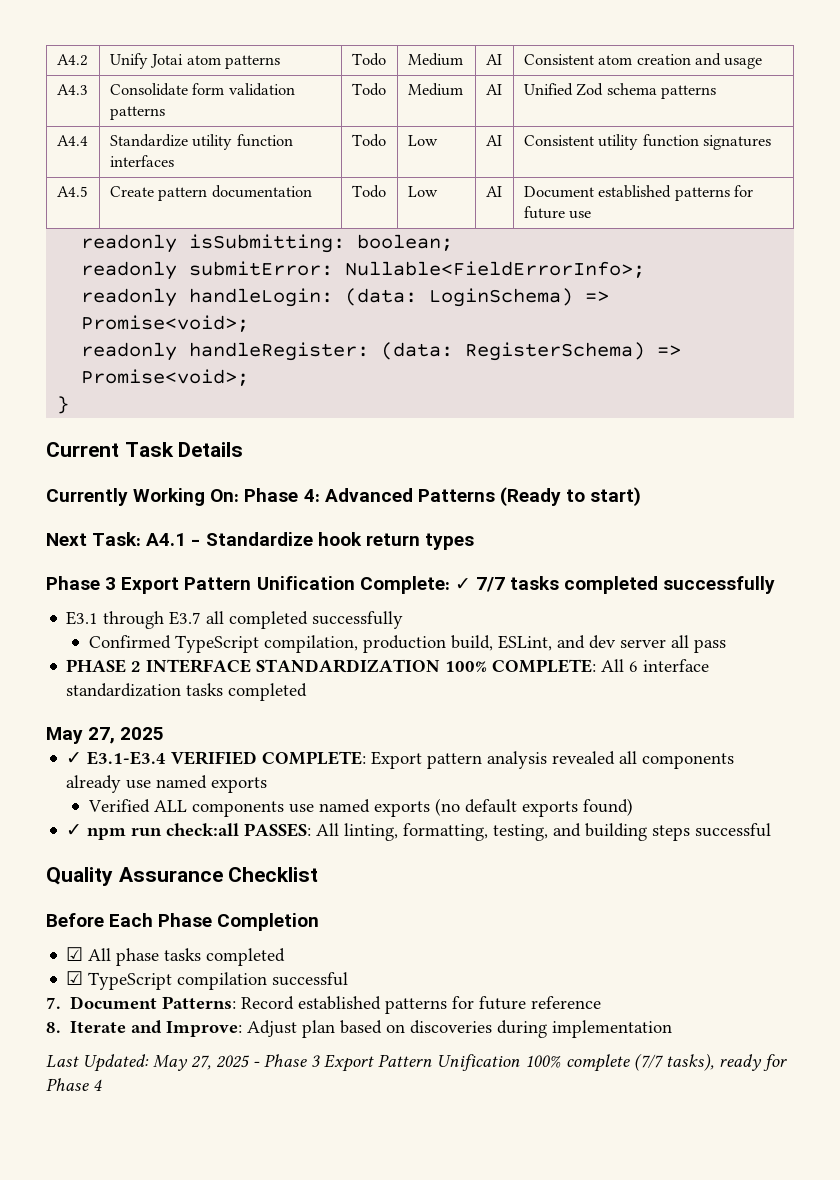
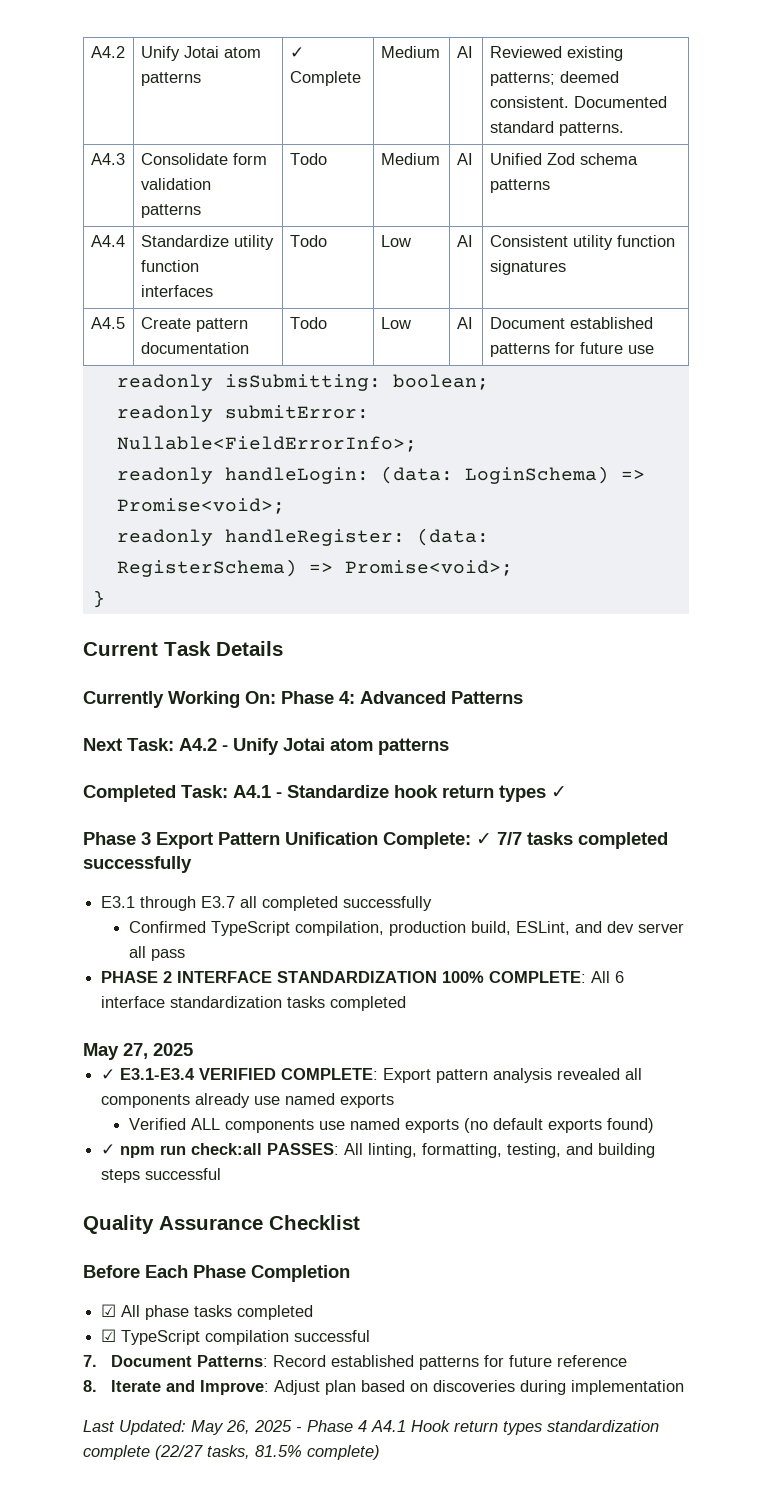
[351,53,386,66] [407,53,463,66] [485,54,502,65] [523,53,763,69] Todo | Medium | AI | Consistent atom creation and usage -> [289,47,304,58] [289,71,361,86] [380,46,440,58] [456,46,473,58] [489,46,623,61] [489,71,619,86] [489,96,667,108] [489,121,624,136] ✓ Complete | Medium | AI | Reviewed existing patterns; deemed consistent. Documented standard patterns.
[499,487,642,506] (Ready to start) -> (523, 697) none
(142, 539) none -> [179,738,449,755] [83,785,228,802] A4.2 - Unify Jotai atom patterns // Completed Task:
(474, 541) none -> [551,786,567,798] ✓
[191,1055,211,1070] 27, -> [226,1420,250,1434] 26,
[311,1053,787,1072] [46,1078,102,1091] 3 Export Pattern Unification 100% complete (7/7 tasks), ready for Phase 4 -> [358,1420,659,1435] [83,1445,380,1460] 4 A4.1 Hook return types standardization complete (22/27 tasks, 81.5% complete)

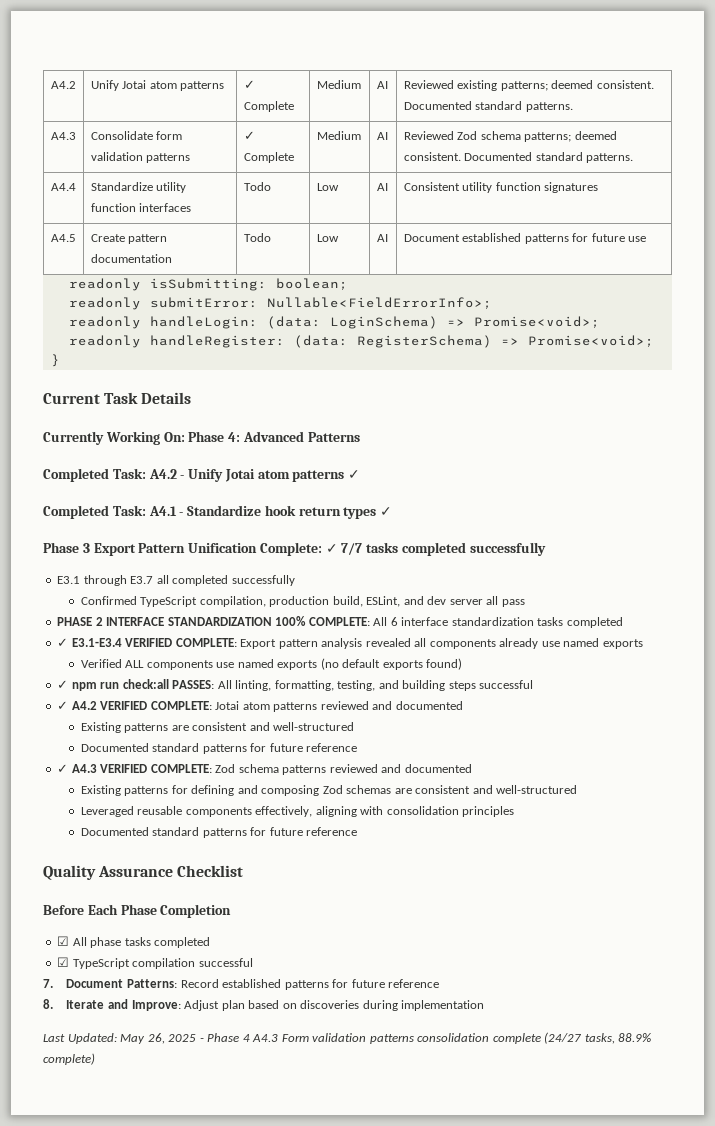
[289,153,327,165] [380,153,440,165] [456,153,473,165] [489,153,638,165] [489,179,550,193] Todo | Medium | AI | Unified Zod schema patterns -> [243,131,255,140] [243,152,294,163] [316,131,361,140] [376,132,388,140] [403,131,617,142] [403,152,634,163] ✓ Complete | Medium | AI | Reviewed Zod schema patterns; deemed consistent. Documented standard patterns.
[83,738,122,751] Next -> [43,468,109,482] Completed
(449, 746) none -> [348,470,361,479] ✓
[83,1043,193,1060] // May 27, 2025 -> (623, 622) none
(222, 1174) none -> [57,701,463,712] [80,722,355,733] [80,743,358,754] [57,764,472,775] [80,785,578,796] [80,806,515,817] [80,827,358,838] // ✓ A4.2 VERIFIED COMPLETE: Jotai atom patterns reviewed and documented // Existing patterns are consistent and well-structured // Documented standard patterns for future reference // ✓ A4.3 VERIFIED COMPLETE: Zod schema patterns reviewed and documented // Existing patterns for defining and composing Zod schemas are consistent and well-structured // Leveraged reusable components effectively, aligning with consolidation principles // Documented standard patterns for future reference
[371,1420,659,1435] [83,1445,302,1460] A4.1 Hook return types standardization complete (22/27 tasks, 81.5% -> [252,1032,652,1044] A4.3 Form validation patterns consolidation complete (24/27 tasks, 88.9%

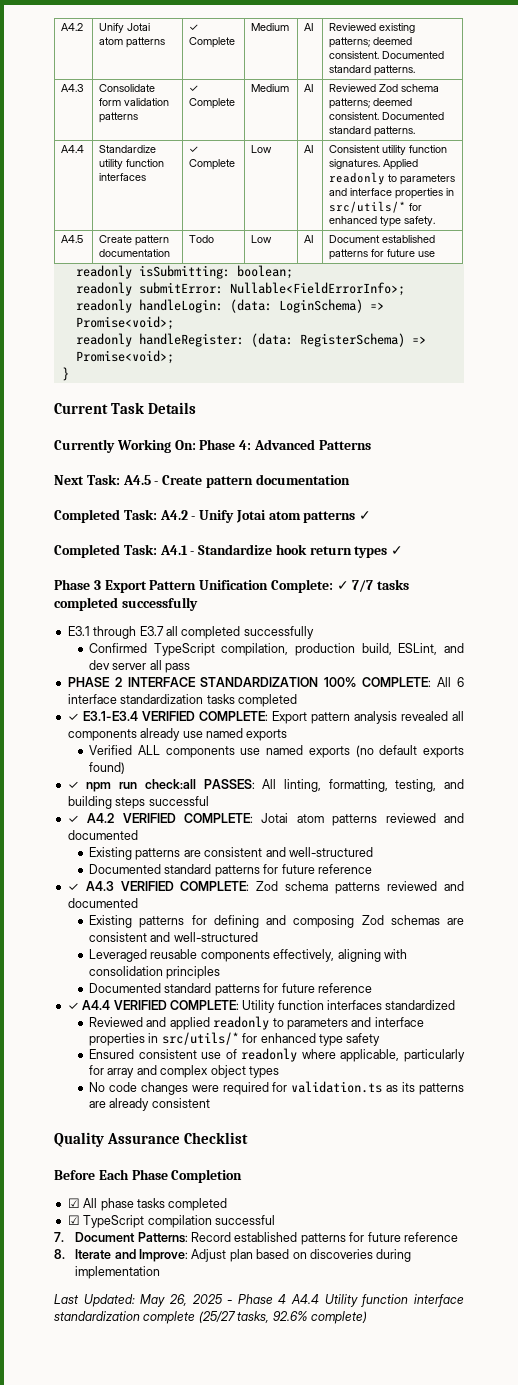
[243,182,271,191] Todo -> [189,146,199,153] [189,159,236,170] ✓ Complete
[544,182,599,193] signatures -> [329,159,419,170] [329,172,456,185] [329,188,455,199] [329,201,423,213] [329,216,436,227] signatures. Applied readonly to parameters and interface properties in src/utils/* for enhanced type safety.
(360, 437) none -> [54,474,350,488] // Next Task: A4.5 - Create pattern documentation
(358, 831) none -> [67,1000,456,1013] [89,1016,424,1030] [89,1032,381,1046] [89,1048,465,1062] [89,1065,279,1078] [89,1081,464,1095] [89,1098,210,1111] // ✓ A4.4 VERIFIED COMPLETE: Utility function interfaces standardized // Reviewed and applied readonly to parameters and interface properties in src/utils/* for enhanced type safety // Ensured consistent use of readonly where applicable, particularly for array and complex object types // No code changes were required for validation.ts as its patterns are already consistent
[252,1032,652,1044] A4.3 Form validation patterns consolidation complete (24/27 tasks, 88.9% -> [291,1294,464,1307] [54,1311,308,1324] A4.4 Utility function interface standardization complete (25/27 tasks, 92.6%

